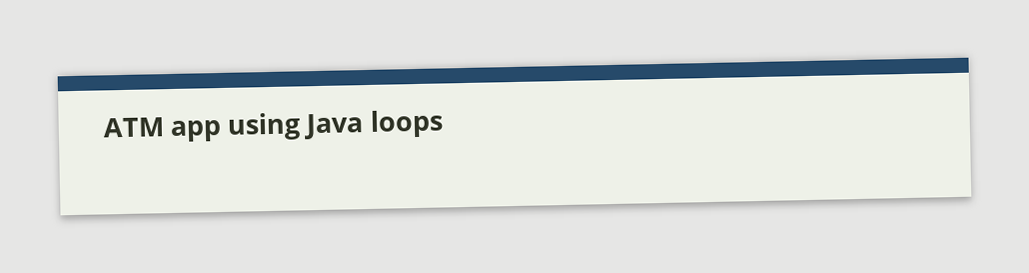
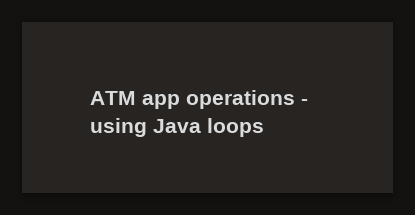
(223, 131) none -> [186,90,308,109] operations -

